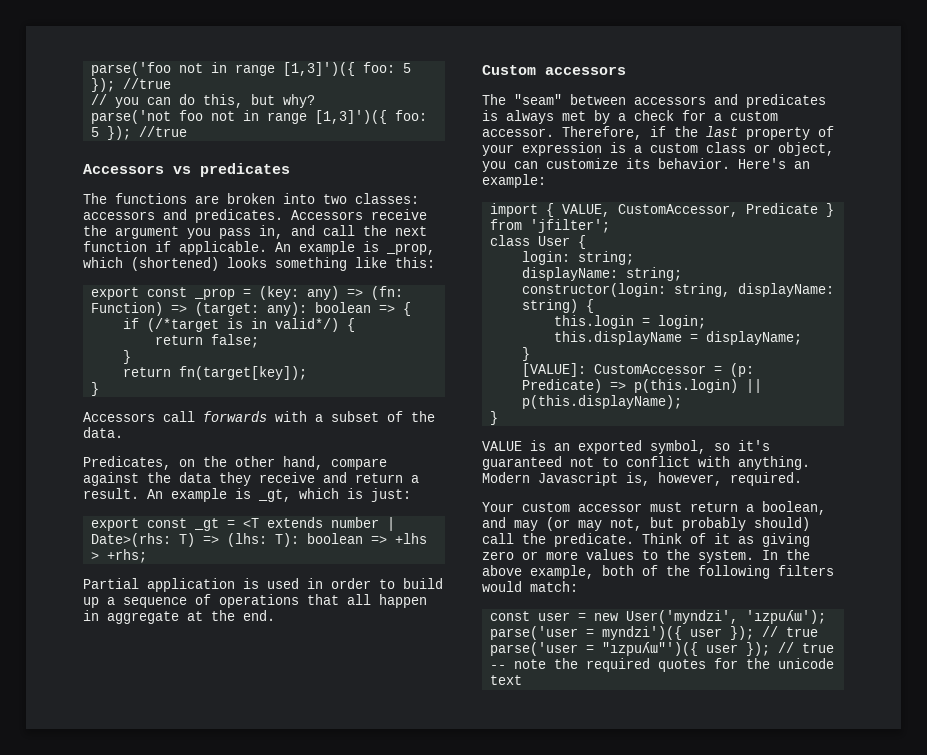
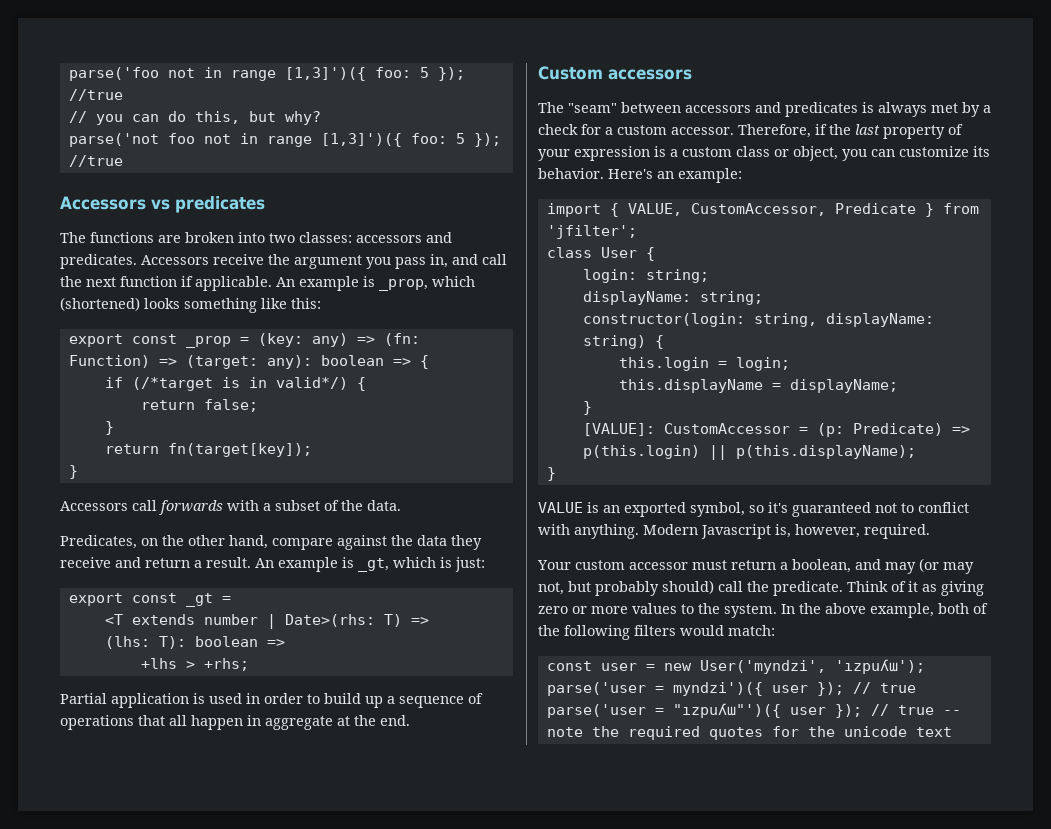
(236, 524) none -> (231, 599) //
(220, 540) none -> (429, 621) //
(388, 540) none -> (285, 643) //

